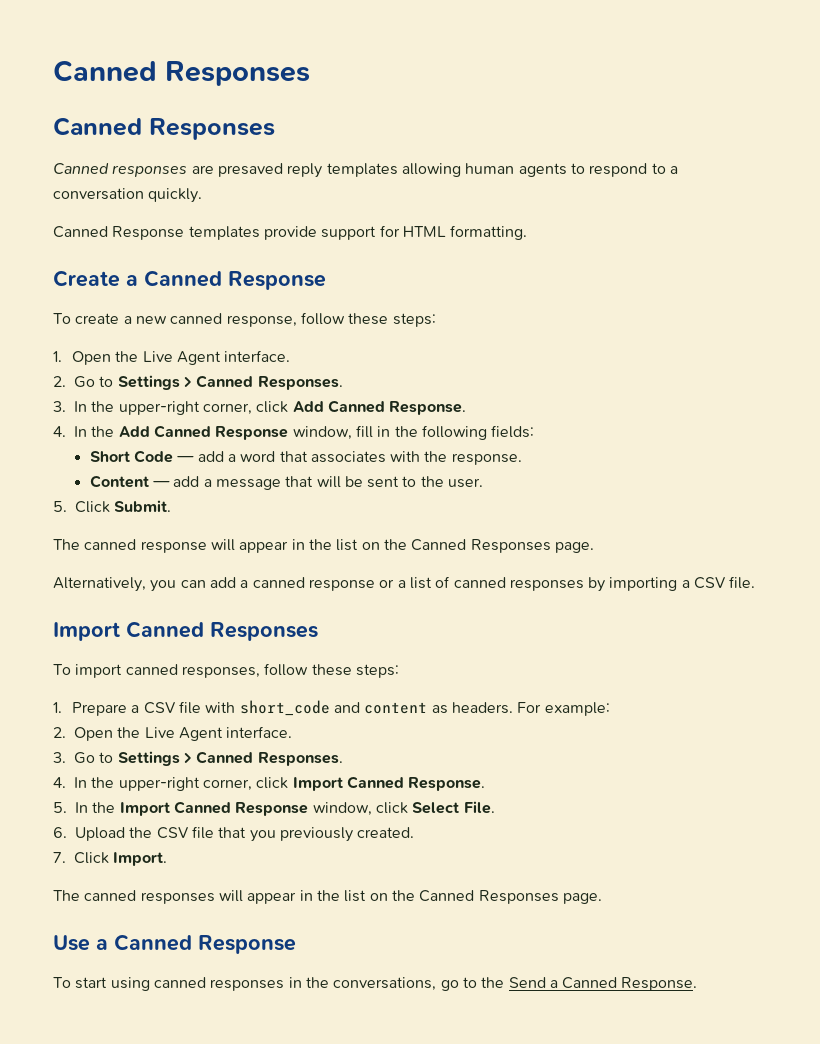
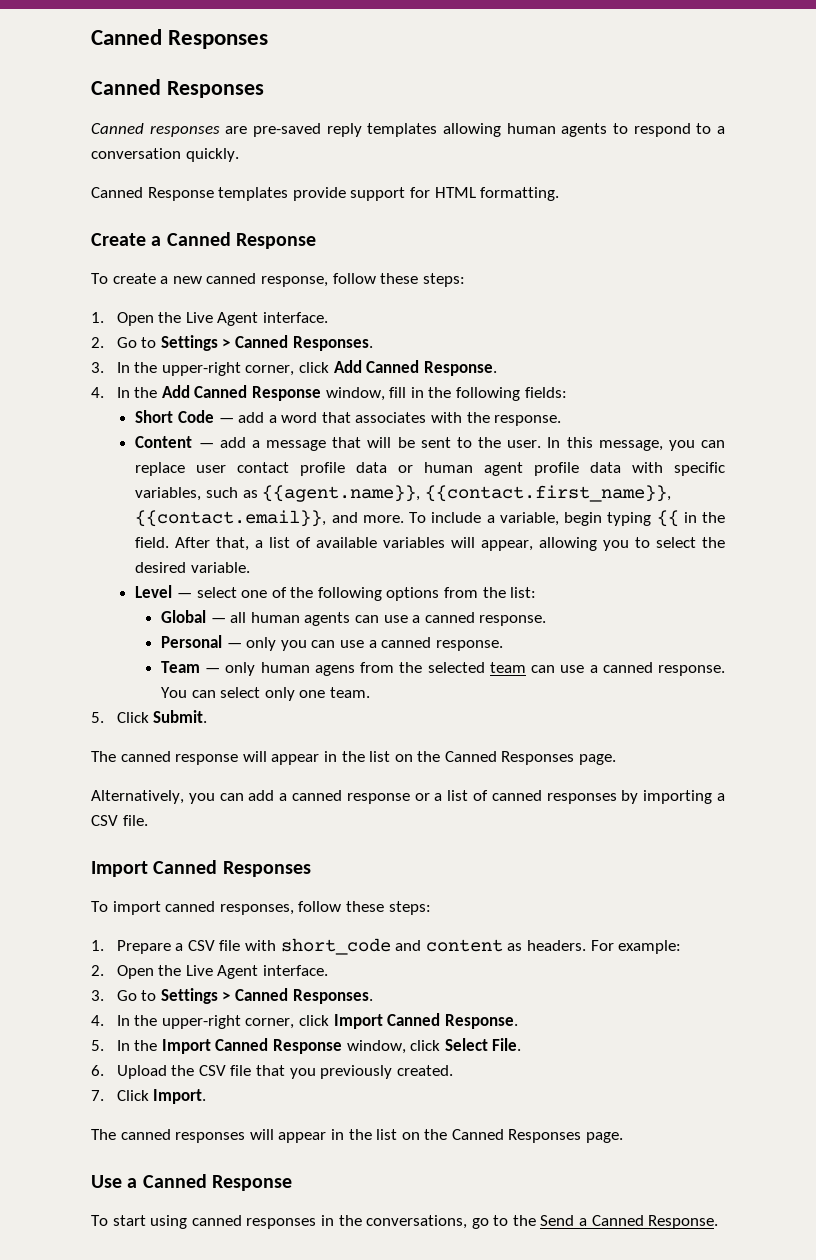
[217,163,283,177] presaved -> [252,123,321,137] pre-saved
(484, 483) none -> [547,437,725,451] [135,462,725,476] [135,485,671,502] [135,510,726,527] [135,537,725,551] [135,562,250,573] [135,585,537,601] [160,610,547,626] [160,635,503,651] [160,661,726,676] [160,687,370,701] In this message, you can replace user contact profile data or human agent profile data with specific variables, such as {{agent.name}}, {{contact.first_name}}, {{contact.email}}, and more. To include a variable, begin typing {{ in the field. After that, a list of available variables will appear, allowing you to select the desired variable. // Level — select one of the following options from the list: // Global — all human agents can use a canned response. // Personal — only you can use a canned response. // Team — only human agens from the selected team can use a canned response. You can select only one team.

